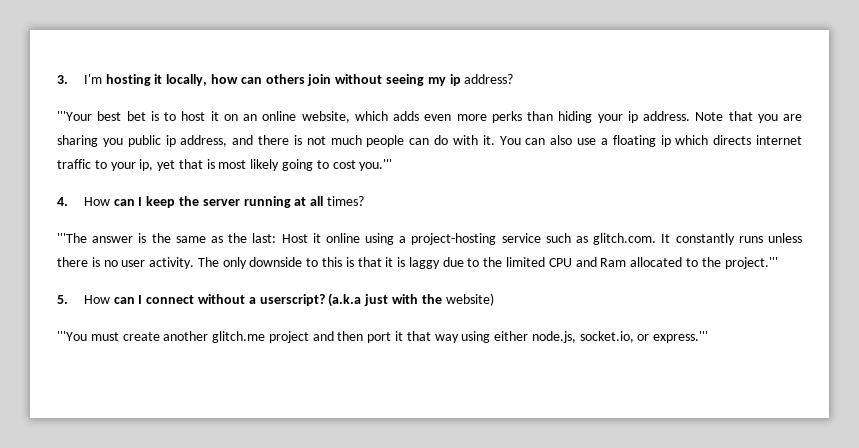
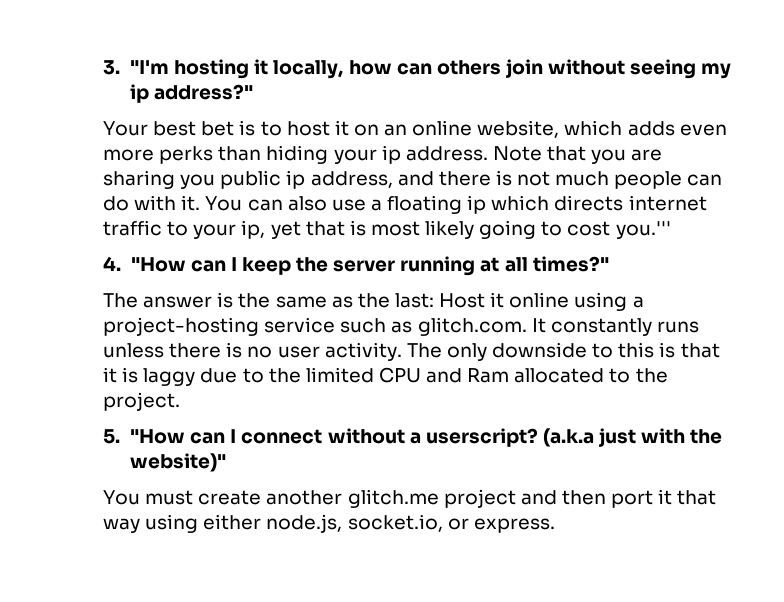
[83,74,102,84] I'm -> [130,60,170,74] "I'm
[464,74,514,84] [57,111,92,121] address? // '''Your -> [154,84,254,100] [103,121,148,136] address?" // Your
[83,197,110,206] How -> [130,257,186,272] "How
[326,196,364,206] [57,233,87,243] times? // '''The -> [532,256,609,272] [103,293,138,308] times?" // The
[724,257,778,269] project.''' -> [103,392,180,411] project.
[83,295,110,304] How -> [130,429,186,444] "How
[445,293,494,306] [57,331,87,341] website) // '''You -> [130,453,227,472] [103,490,140,505] website)" // You
[653,331,709,343] express.''' -> [473,518,555,533] express.

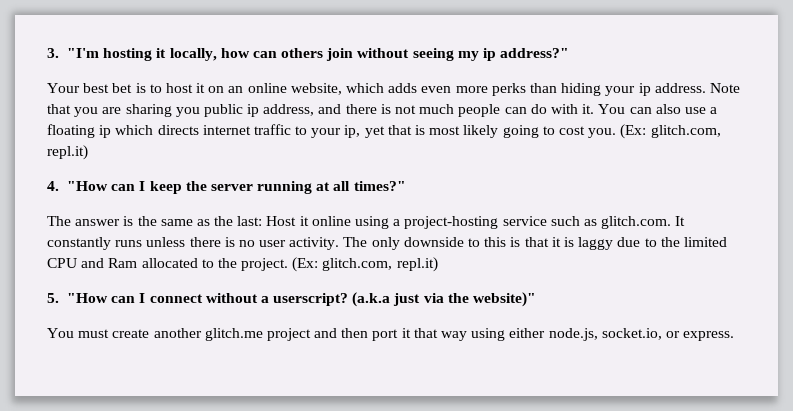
[615,221,671,239] you.''' -> [588,124,721,139] [47,145,88,160] you. (Ex: glitch.com, repl.it)
(180, 401) none -> [292,257,438,272] (Ex: glitch.com, repl.it)
[641,428,686,444] with -> [423,293,444,303] via

